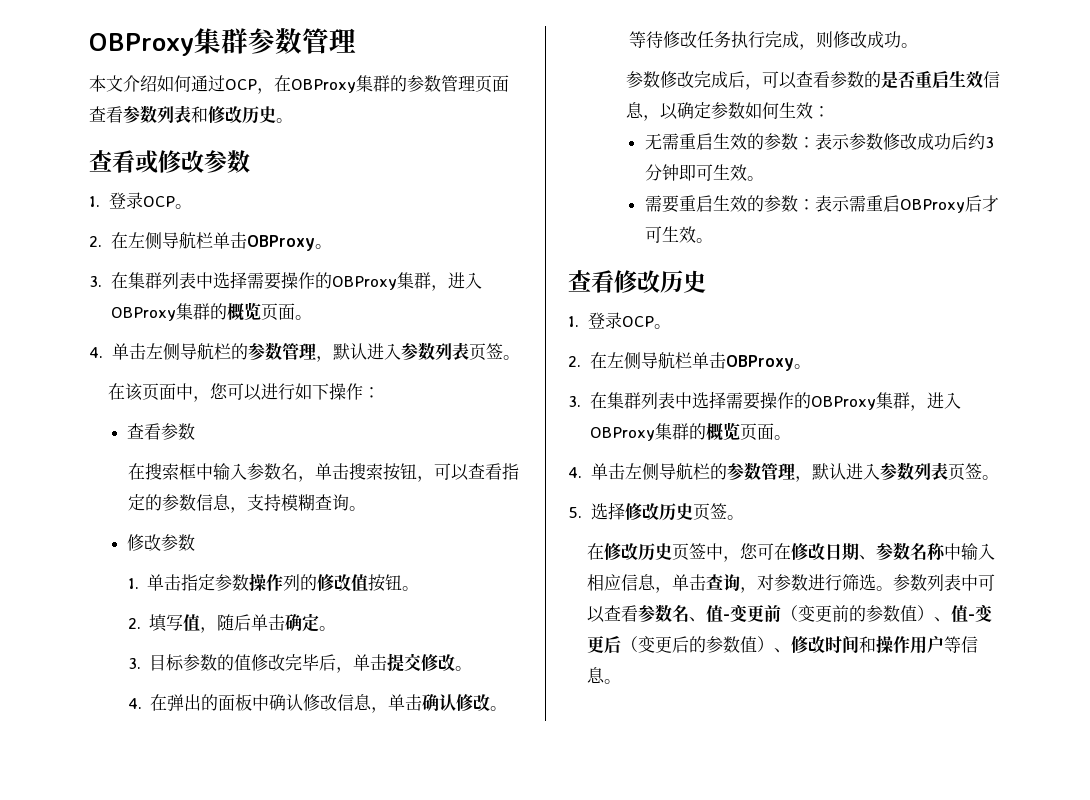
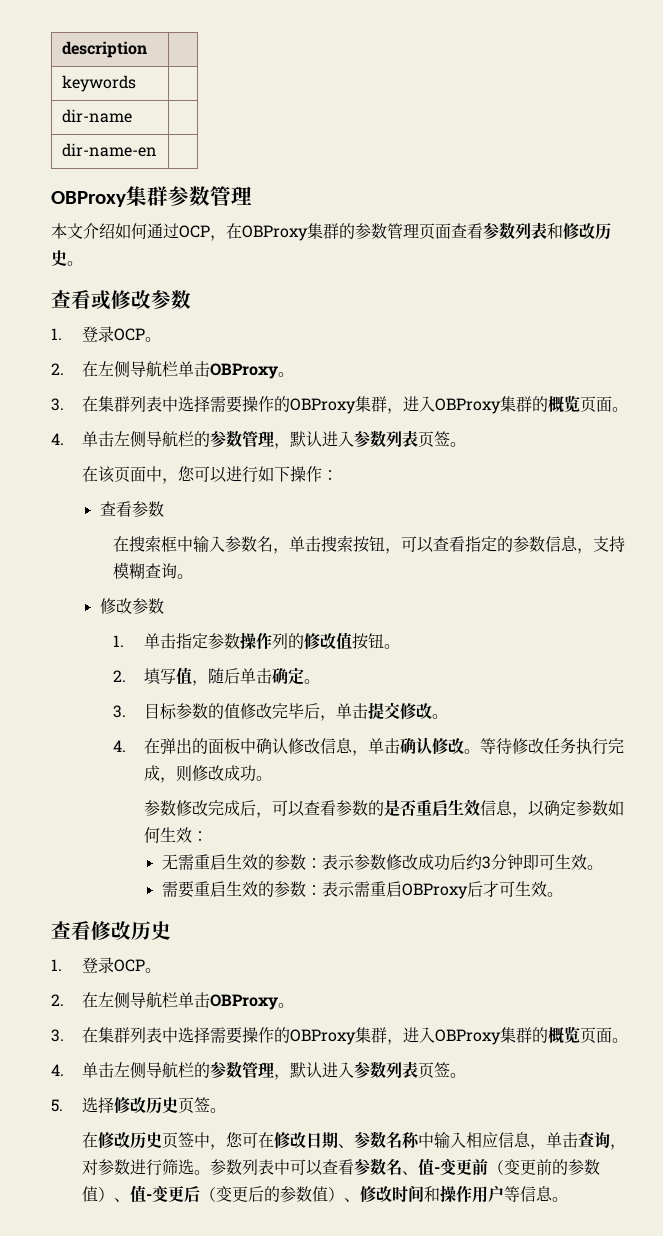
(89, 44) none -> [61,41,147,58] [61,75,136,92] [61,109,132,123] [61,143,157,157] description | // keywords | // dir-name | // dir-name-en | //

